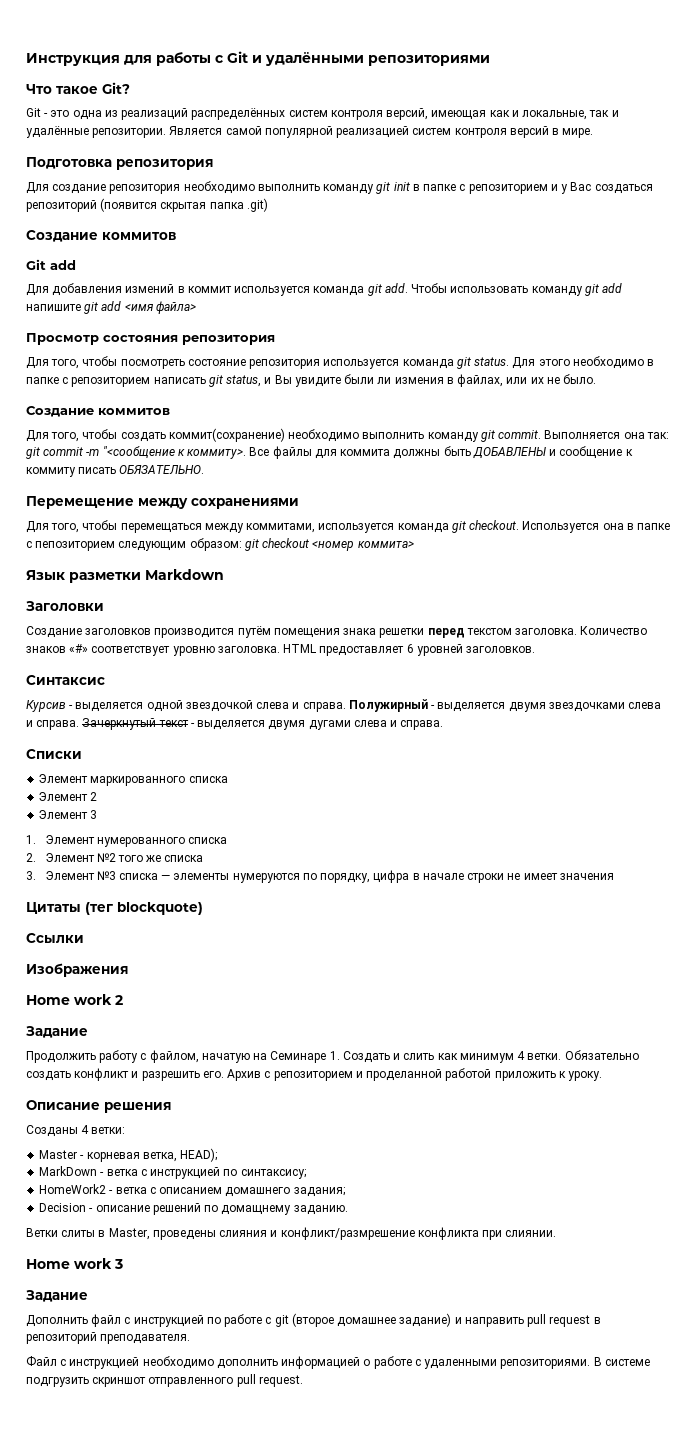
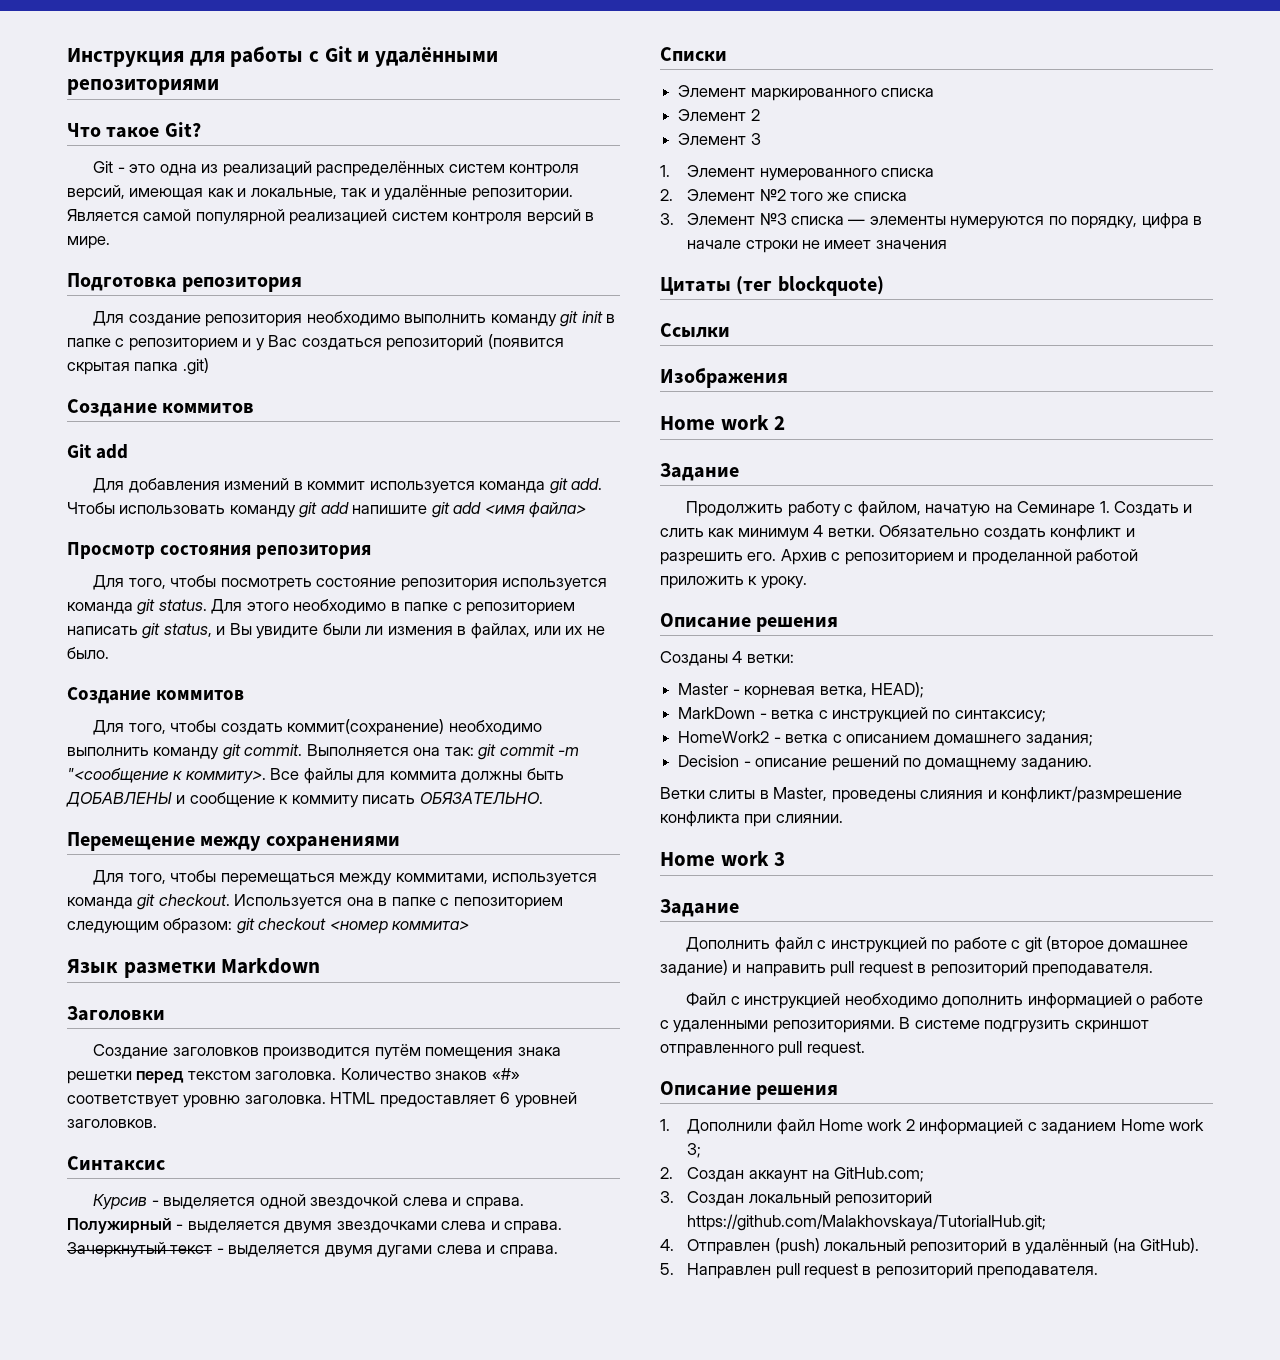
(303, 1381) none -> [660,1081,839,1100] [660,1119,1205,1135] [687,1143,702,1158] [660,1167,925,1183] [660,1191,932,1207] [687,1214,1047,1231] [660,1238,1200,1255] [660,1263,1099,1279] // Описание решения // 1. Дополнили файл Home work 2 информацией с заданием Home work 3; // 2. Создан аккаунт на GitHub.com; // 3. Создан локальный репозиторий https://github.com/Malakhovskaya/TutorialHub.git; // 4. Отправлен (push) локальный репозиторий в удалённый (на GitHub). // 5. Направлен pull request в репозиторий преподавателя.

